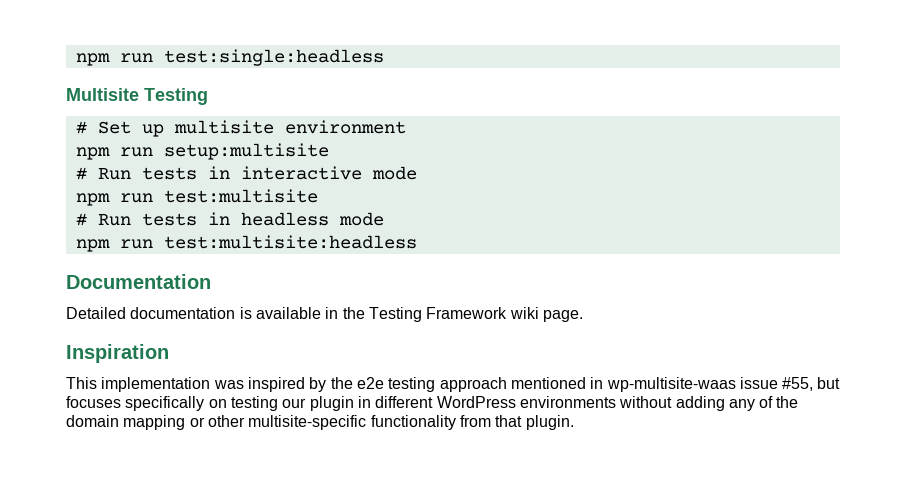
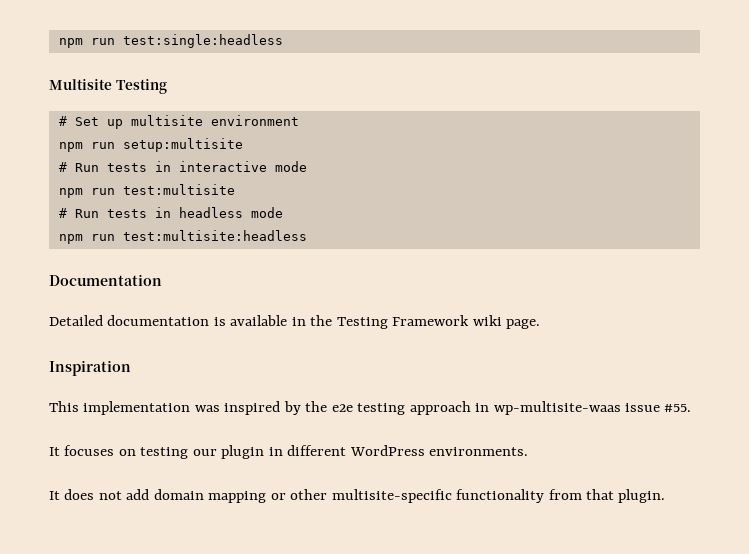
[510,377,586,389] mentioned -> (471, 408) none
[782,377,841,391] [66,396,205,411] #55, but focuses specifically -> [664,404,692,412] [49,445,115,456] #55. // It focuses
[519,396,799,411] environments without adding any of the -> [429,447,529,456] [49,489,150,500] environments. // It does not add

